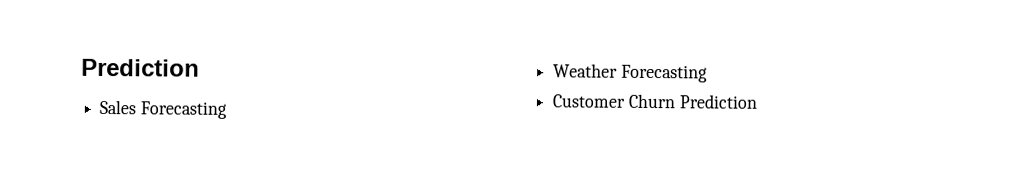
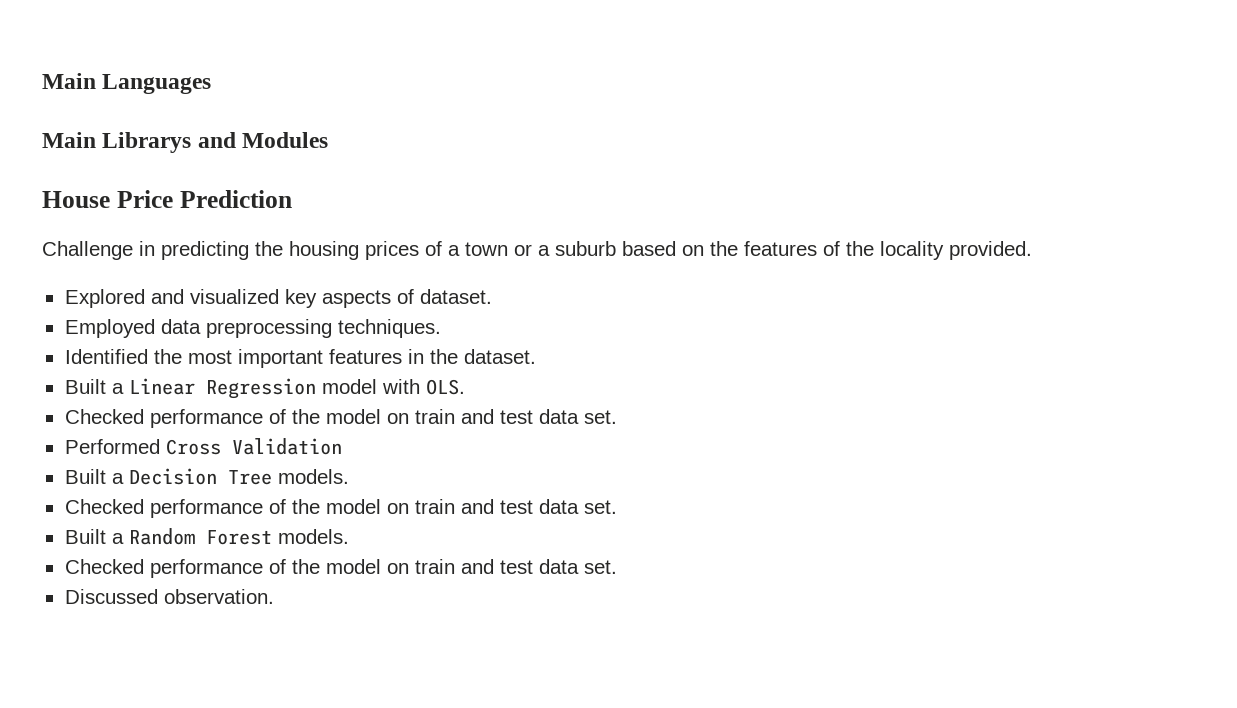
[81,58,200,77] [99,99,227,119] [553,63,708,83] [552,93,758,109] Prediction // Sales Forecasting // Weather Forecasting // Customer Churn Prediction -> [42,73,212,94] [42,132,329,153] [42,190,292,208] [42,241,1032,260] [64,289,492,308] [64,319,441,338] [64,349,536,368] [64,378,465,399] [64,409,617,428] [64,438,342,455] [64,468,349,485] [64,499,617,518] [64,528,349,545] [64,559,617,578] [64,589,274,604] Main Languages // Main Librarys and Modules // House Price Prediction // Challenge in predicting the housing prices of a town or a suburb based on the features of the locality provided. // Explored and visualized key aspects of dataset. // Employed data preprocessing techniques. // Identified the most important features in the dataset. // Built a Linear Regression model with OLS. // Checked performance of the model on train and test data set. // Performed Cross Validation // Built a Decision Tree models. // Checked performance of the model on train and test data set. // Built a Random Forest models. // Checked performance of the model on train and test data set. // Discussed observation.

